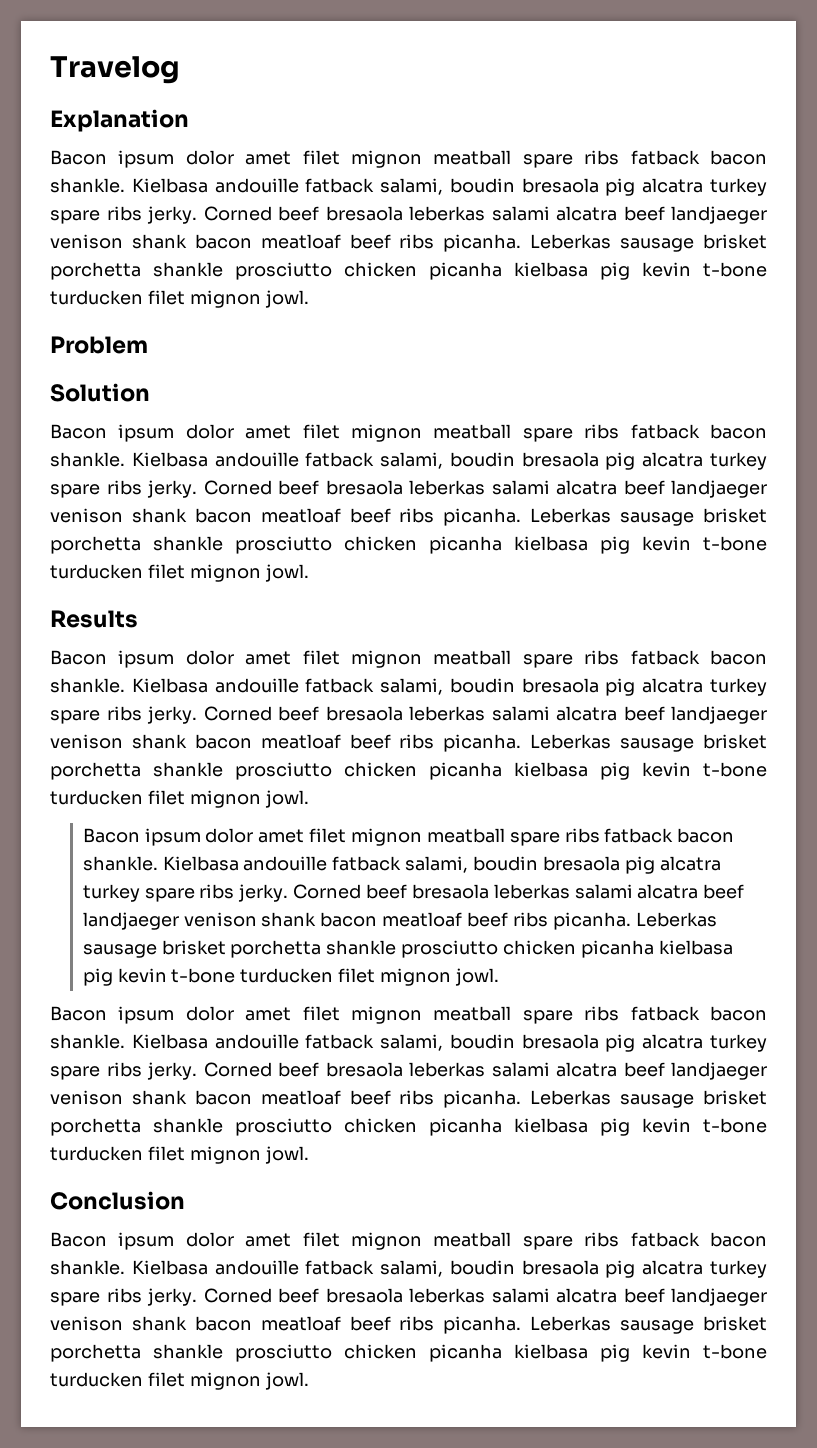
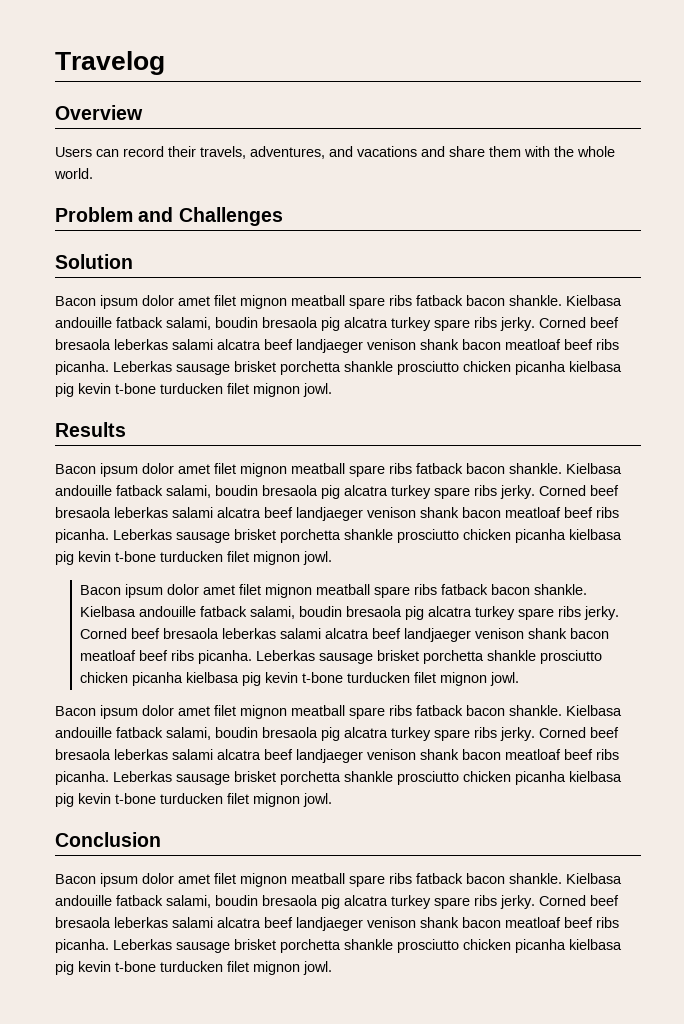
[50,109,189,132] [50,150,767,168] [50,178,768,196] [50,206,767,224] [50,234,768,252] [50,262,767,280] [50,290,309,308] Explanation // Bacon ipsum dolor amet filet mignon meatball spare ribs fatback bacon shankle. Kielbasa andouille fatback salami, boudin bresaola pig alcatra turkey spare ribs jerky. Corned beef bresaola leberkas salami alcatra beef landjaeger venison shank bacon meatloaf beef ribs picanha. Leberkas sausage brisket porchetta shankle prosciutto chicken picanha kielbasa pig kevin t-bone turducken filet mignon jowl. -> [55,105,143,120] [55,146,615,159] [54,168,93,179] Overview // Users can record their travels, adventures, and vacations and share them with the whole world.
(148, 345) none -> [138,207,283,226] and Challenges

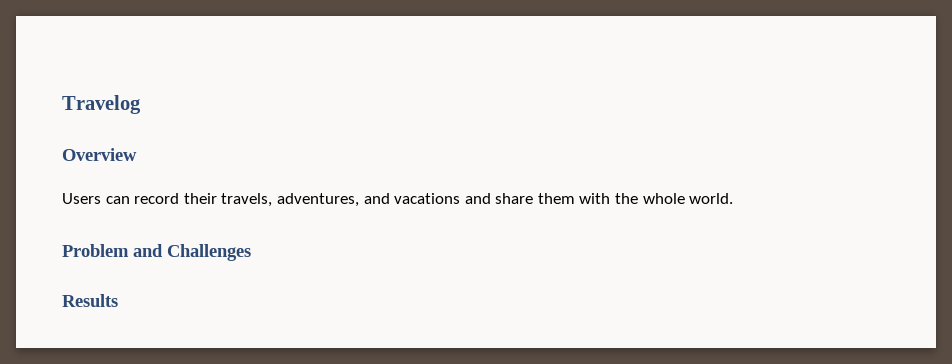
[55,254,133,269] [55,295,622,309] [55,317,619,331] [55,339,619,353] [55,361,622,375] [55,383,332,397] [55,422,126,437] [55,463,622,477] [55,485,619,499] [55,507,619,521] [55,529,622,543] [55,551,332,565] [80,584,588,598] [80,606,620,620] [80,628,610,642] [80,650,603,664] [80,672,520,686] [55,705,622,719] [55,727,619,741] [55,749,619,763] [55,771,622,785] [55,793,332,807] [55,832,161,847] [55,873,622,887] [55,895,619,909] [55,917,619,931] [55,939,622,953] [55,961,332,975] Solution // Bacon ipsum dolor amet filet mignon meatball spare ribs fatback bacon shankle. Kielbasa andouille fatback salami, boudin bresaola pig alcatra turkey spare ribs jerky. Corned beef bresaola leberkas salami alcatra beef landjaeger venison shank bacon meatloaf beef ribs picanha. Leberkas sausage brisket porchetta shankle prosciutto chicken picanha kielbasa pig kevin t-bone turducken filet mignon jowl. // Results // Bacon ipsum dolor amet filet mignon meatball spare ribs fatback bacon shankle. Kielbasa andouille fatback salami, boudin bresaola pig alcatra turkey spare ribs jerky. Corned beef bresaola leberkas salami alcatra beef landjaeger venison shank bacon meatloaf beef ribs picanha. Leberkas sausage brisket porchetta shankle prosciutto chicken picanha kielbasa pig kevin t-bone turducken filet mignon jowl. // Bacon ipsum dolor amet filet mignon meatball spare ribs fatback bacon shankle. Kielbasa andouille fatback salami, boudin bresaola pig alcatra turkey spare ribs jerky. Corned beef bresaola leberkas salami alcatra beef landjaeger venison shank bacon meatloaf beef ribs picanha. Leberkas sausage brisket porchetta shankle prosciutto chicken picanha kielbasa pig kevin t-bone turducken filet mignon jowl. // Bacon ipsum dolor amet filet mignon meatball spare ribs fatback bacon shankle. Kielbasa andouille fatback salami, boudin bresaola pig alcatra turkey spare ribs jerky. Corned beef bresaola leberkas salami alcatra beef landjaeger venison shank bacon meatloaf beef ribs picanha. Leberkas sausage brisket porchetta shankle prosciutto chicken picanha kielbasa pig kevin t-bone turducken filet mignon jowl. // Conclusion // Bacon ipsum dolor amet filet mignon meatball spare ribs fatback bacon shankle. Kielbasa andouille fatback salami, boudin bresaola pig alcatra turkey spare ribs jerky. Corned beef bresaola leberkas salami alcatra beef landjaeger venison shank bacon meatloaf beef ribs picanha. Leberkas sausage brisket porchetta shankle prosciutto chicken picanha kielbasa pig kevin t-bone turducken filet mignon jowl. -> [62,294,118,307] Results

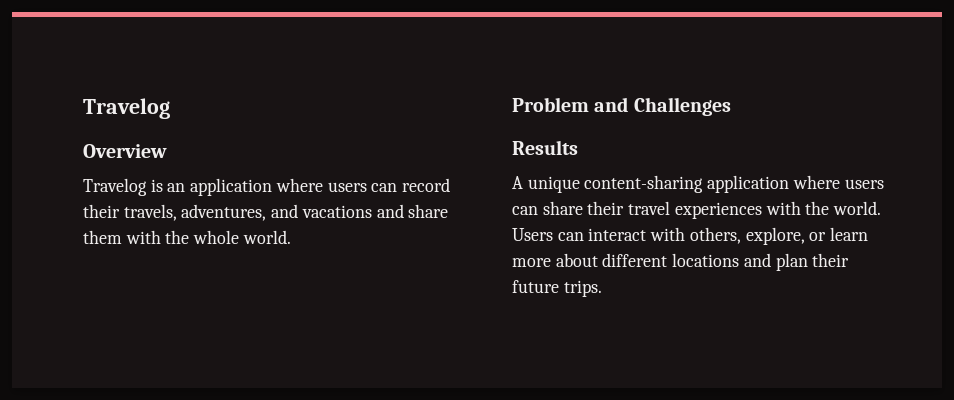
[62,193,101,204] Users -> [83,178,367,196] Travelog is an application where users
(118, 300) none -> [512,175,884,193] [512,201,882,219] [512,227,869,245] [512,253,850,271] [512,280,602,297] // A unique content-sharing application where users can share their travel experiences with the world. Users can interact with others, explore, or learn more about different locations and plan their future trips.

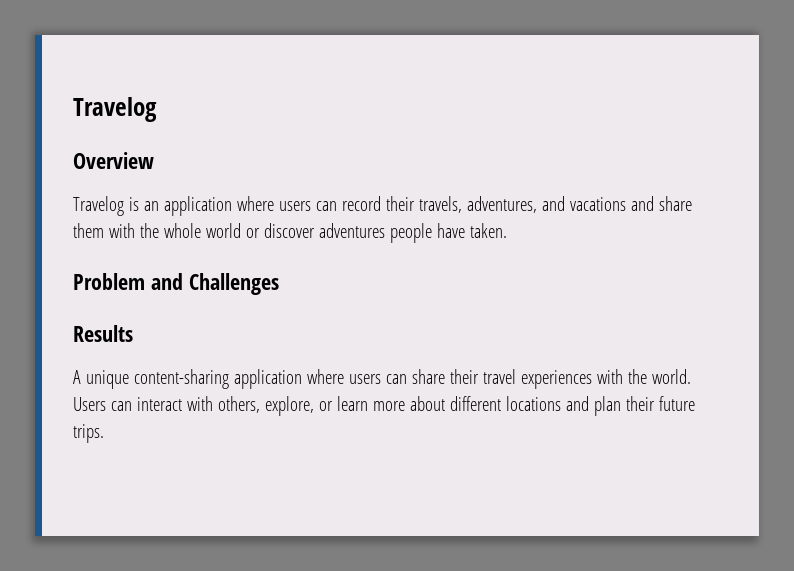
[242,230,291,244] world. -> [205,223,507,243] world or discover adventures people have taken.

